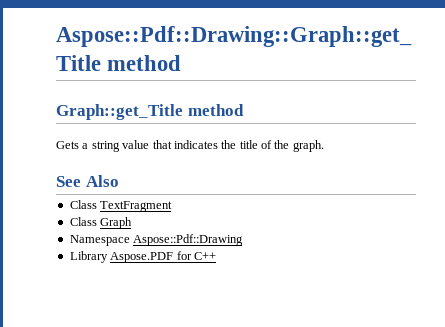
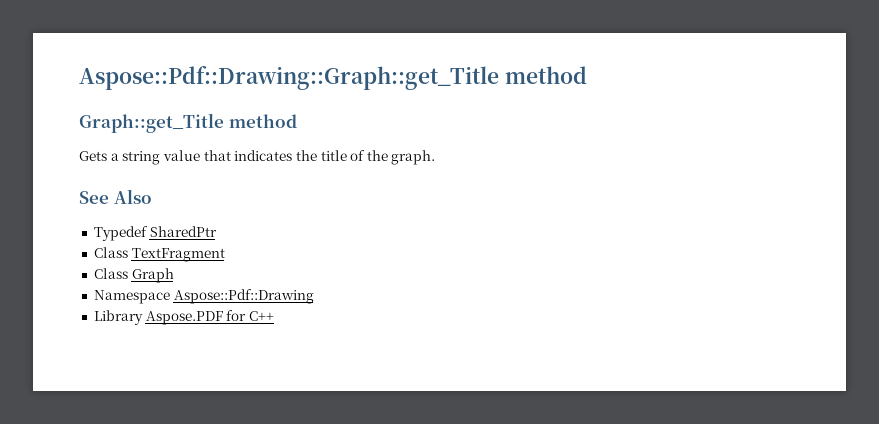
(119, 181) none -> [93,226,217,241] // Typedef SharedPtr

